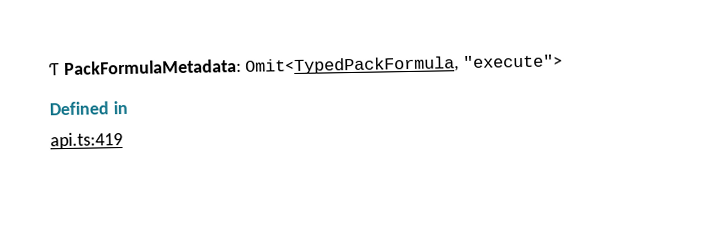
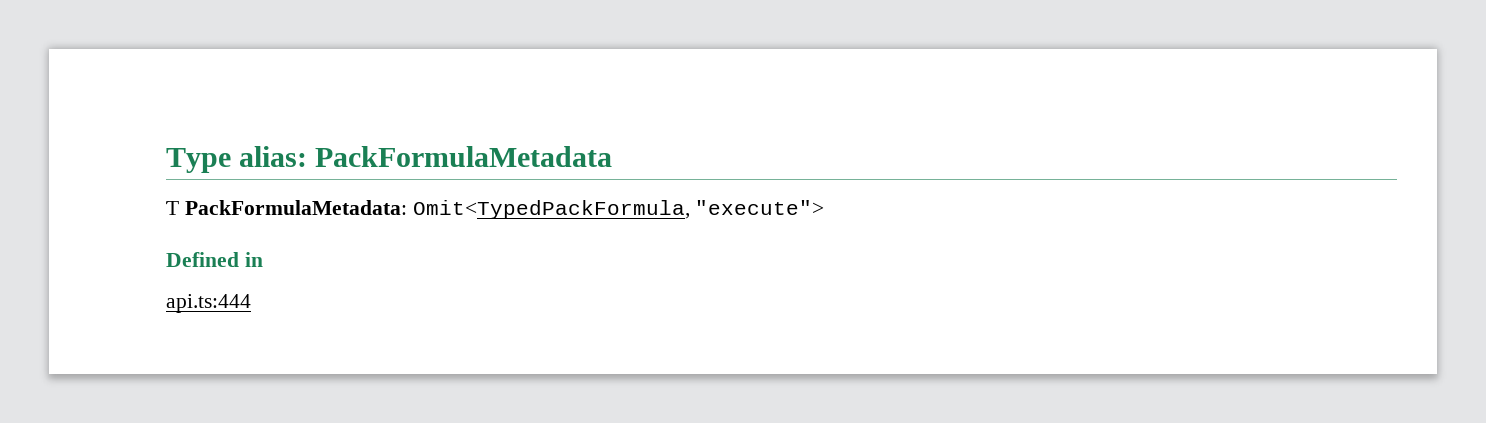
(49, 69) none -> [166,146,613,173] Type alias: PackFormulaMetadata //
[50,132,123,150] api.ts:419 -> [166,294,251,313] api.ts:444

